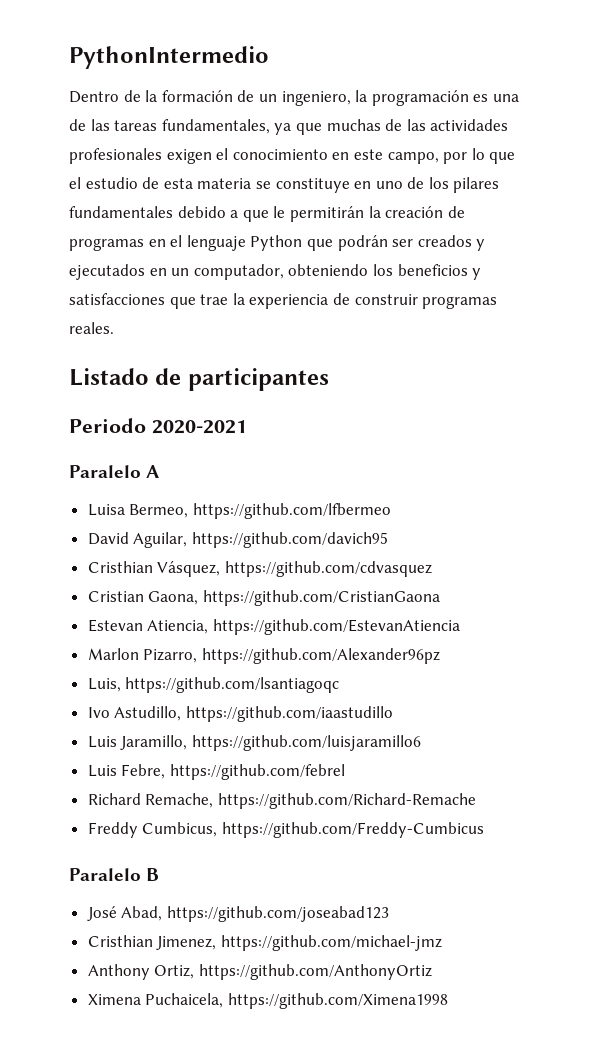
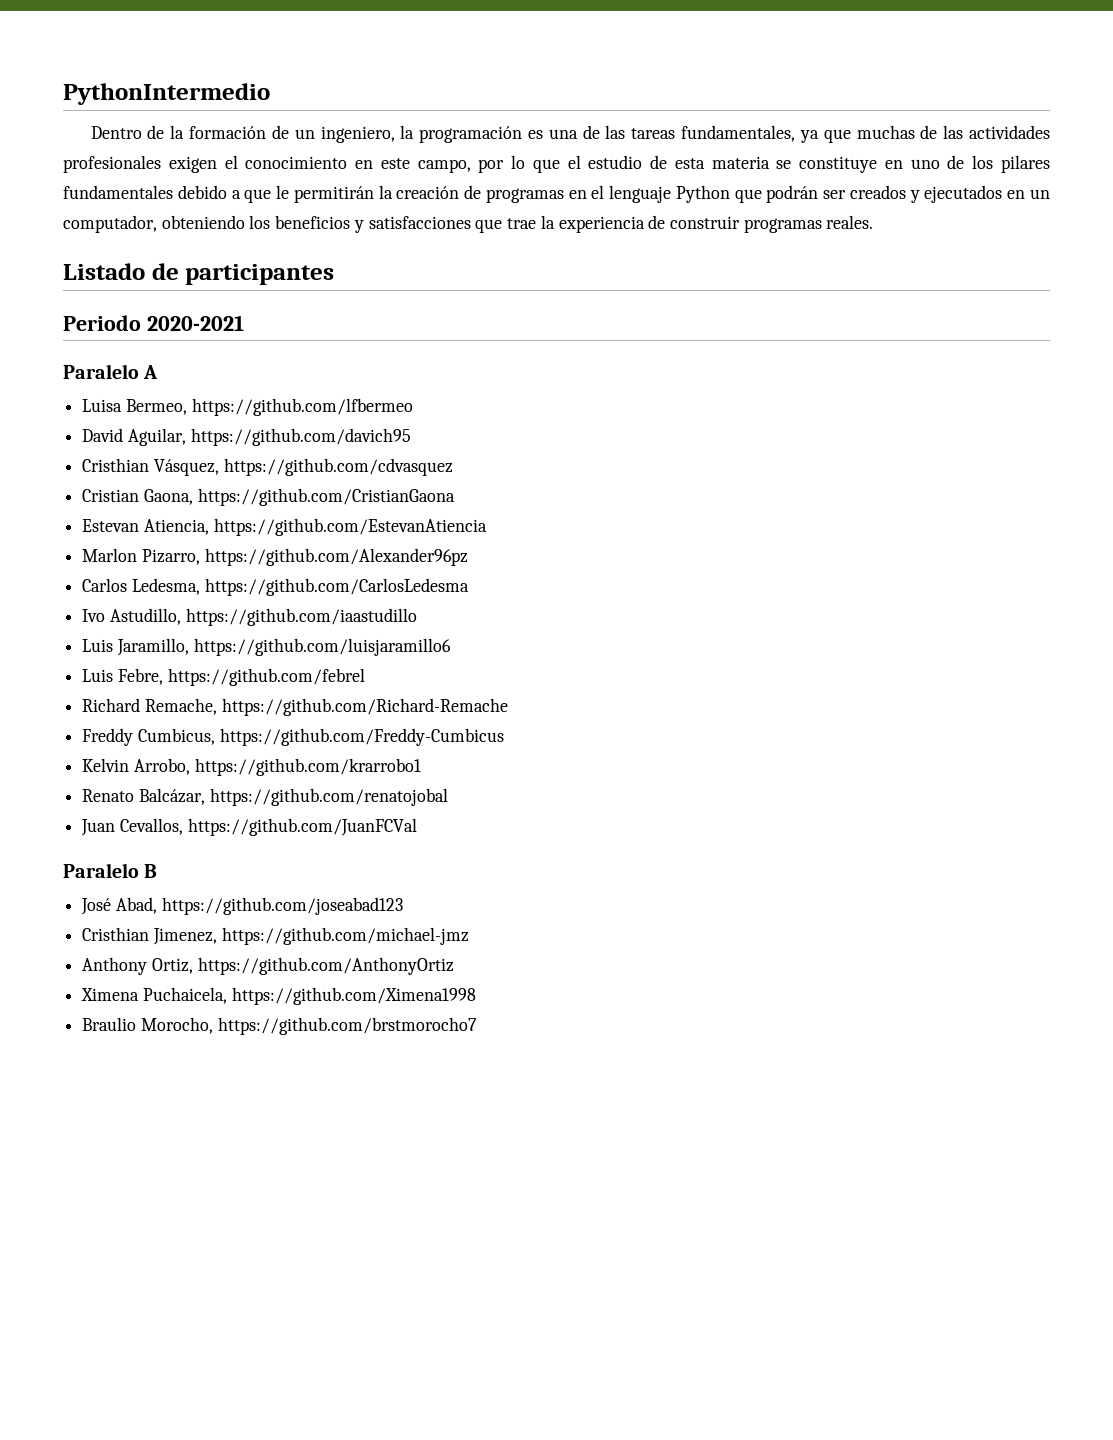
[87,677,340,693] Luis, https://github.com/lsantiagoqc -> [82,578,469,596] Carlos Ledesma, https://github.com/CarlosLedesma
(484, 830) none -> [82,758,421,776] [82,788,448,806] [81,818,417,836] // Kelvin Arrobo, https://github.com/krarrobo1 // Renato Balcázar, https://github.com/renatojobal // Juan Cevallos, https://github.com/JuanFCVal
(448, 1001) none -> [82,1017,477,1035] // Braulio Morocho, https://github.com/brstmorocho7

